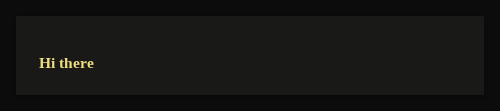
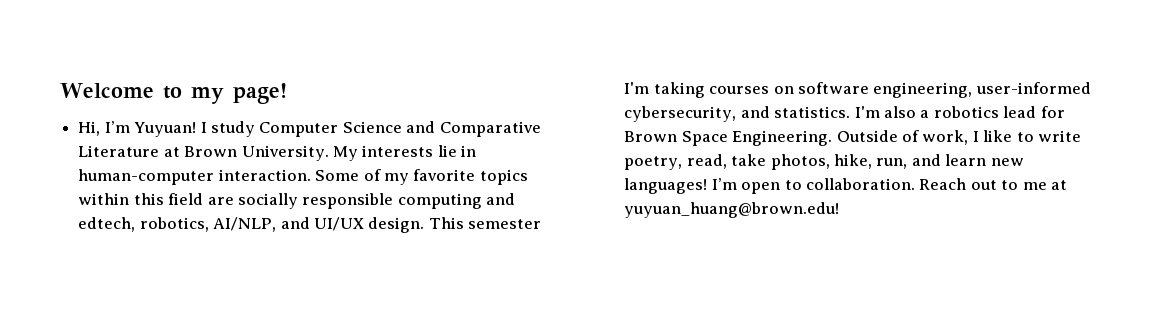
[39,58,95,68] Hi there -> [60,83,287,104] [78,121,541,137] [78,145,477,161] [78,169,528,185] [78,193,516,209] [78,217,542,233] [624,82,1091,98] [624,106,1065,122] [624,130,1082,146] [624,154,1024,170] [624,178,1068,194] [624,202,840,218] Welcome to my page! // Hi, I’m Yuyuan! I study Computer Science and Comparative Literature at Brown University. My interests lie in human-computer interaction. Some of my favorite topics within this field are socially responsible computing and edtech, robotics, AI/NLP, and UI/UX design. This semester I'm taking courses on software engineering, user-informed cybersecurity, and statistics. I'm also a robotics lead for Brown Space Engineering. Outside of work, I like to write poetry, read, take photos, hike, run, and learn new languages! I’m open to collaboration. Reach out to me at yuyuan_huang@brown.edu!

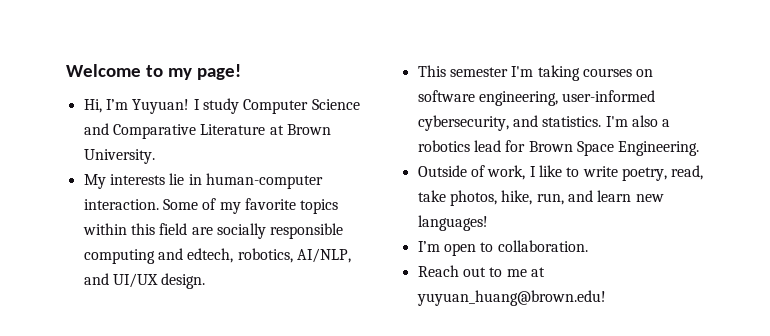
(329, 153) none -> (155, 156) //
(425, 225) none -> (206, 281) //
(833, 138) none -> (700, 148) //
(708, 186) none -> (488, 223) //
(915, 184) none -> (588, 246) //

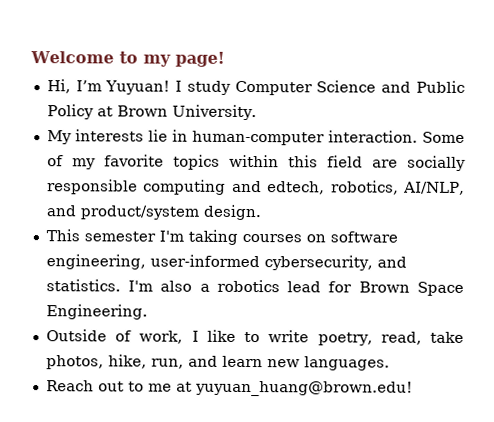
[112,124,266,139] Comparative Literature -> [416,80,466,93] [46,104,94,120] Public Policy
[112,273,158,288] UI/UX -> [79,205,200,220] product/system
[417,215,488,231] [417,240,588,256] languages! // I’m open to collaboration. -> [303,356,390,371] languages.

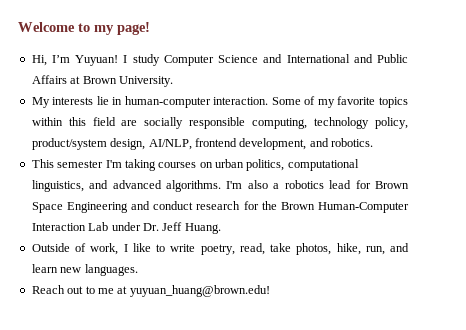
[416,80,466,93] [46,104,94,120] Public Policy -> [286,54,408,63] [31,75,67,84] International and Public Affairs
[143,179,466,195] [45,204,262,221] computing and edtech, robotics, AI/NLP, and product/system design. -> [252,117,408,129] [31,138,373,150] computing, technology policy, product/system design, AI/NLP, frontend development, and robotics.
[329,231,398,243] [45,254,407,271] [45,279,121,292] software engineering, user-informed cybersecurity, and statistics. -> [215,159,359,171] [31,180,222,192] urban politics, computational linguistics, and advanced algorithms.
[45,304,148,320] Engineering. -> [66,201,409,213] [31,222,221,234] Engineering and conduct research for the Brown Human-Computer Interaction Lab under Dr. Jeff Huang.

